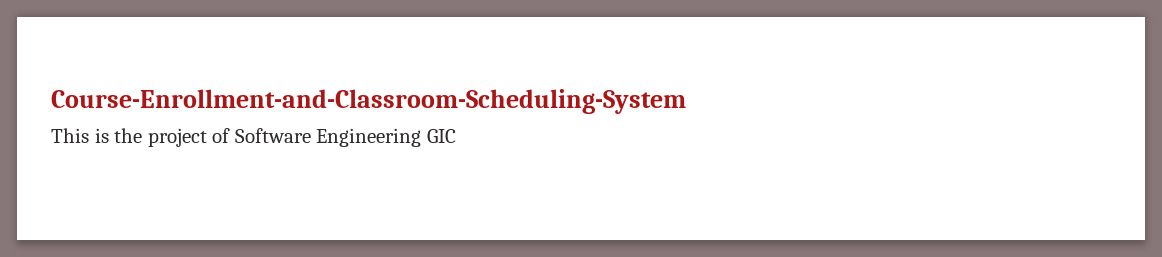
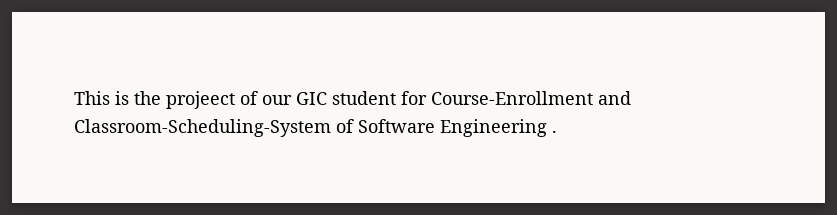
[51,89,686,114] Course-Enrollment-and-Classroom-Scheduling-System // -> (74, 98) none
[147,128,207,147] project -> [166,91,631,109] [74,119,331,137] projeect of our GIC student for Course-Enrollment and Classroom-Scheduling-System
[426,129,456,143] GIC -> [552,130,557,133] .

